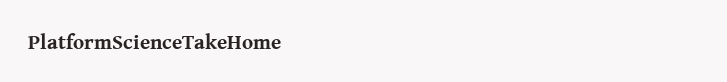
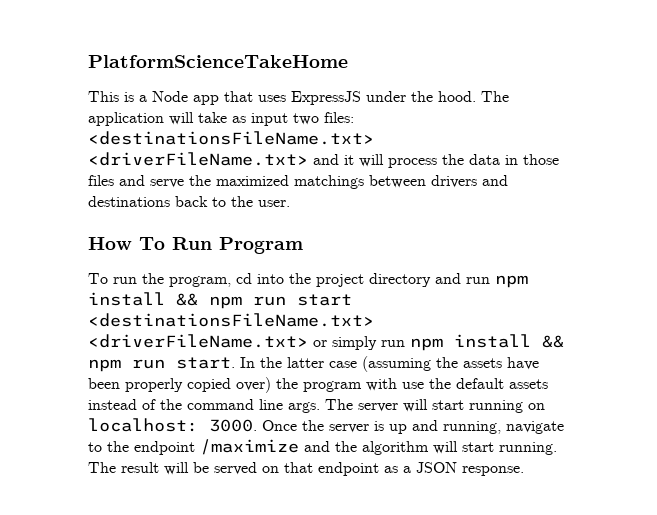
(281, 41) none -> [88,91,509,105] [88,112,354,126] [88,131,374,145] [88,152,559,168] [88,175,508,189] [88,196,290,207] [88,237,303,254] [88,273,528,288] [88,292,352,309] [88,313,374,327] [88,334,564,351] [88,356,539,372] [88,377,548,393] [88,399,545,413] [88,418,564,434] [88,439,557,455] [88,462,524,476] // This is a Node app that uses ExpressJS under the hood. The application will take as input two files: <destinationsFileName.txt> <driverFileName.txt> and it will process the data in those files and serve the maximized matchings between drivers and destinations back to the user. // How To Run Program // To run the program, cd into the project directory and run npm install && npm run start <destinationsFileName.txt> <driverFileName.txt> or simply run npm install && npm run start. In the latter case (assuming the assets have been properly copied over) the program with use the default assets instead of the command line args. The server will start running on localhost: 3000. Once the server is up and running, navigate to the endpoint /maximize and the algorithm will start running. The result will be served on that endpoint as a JSON response.

